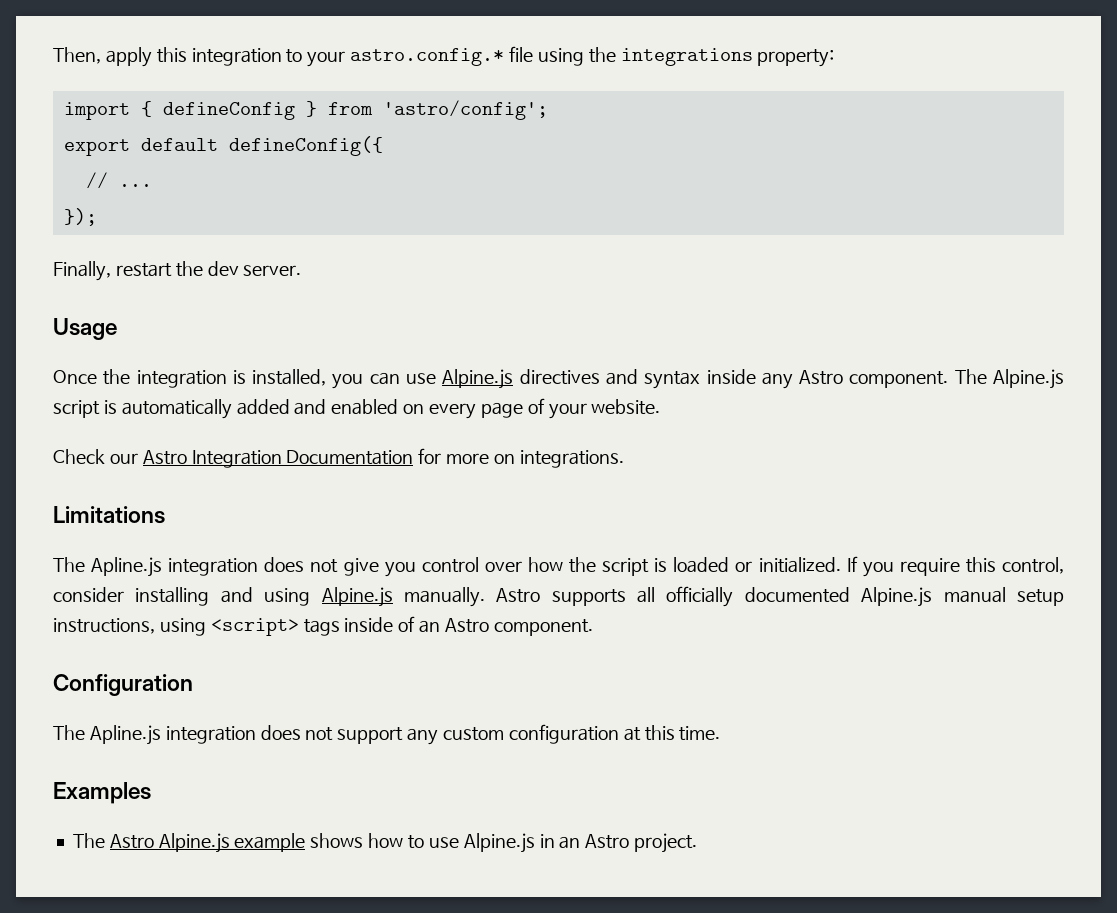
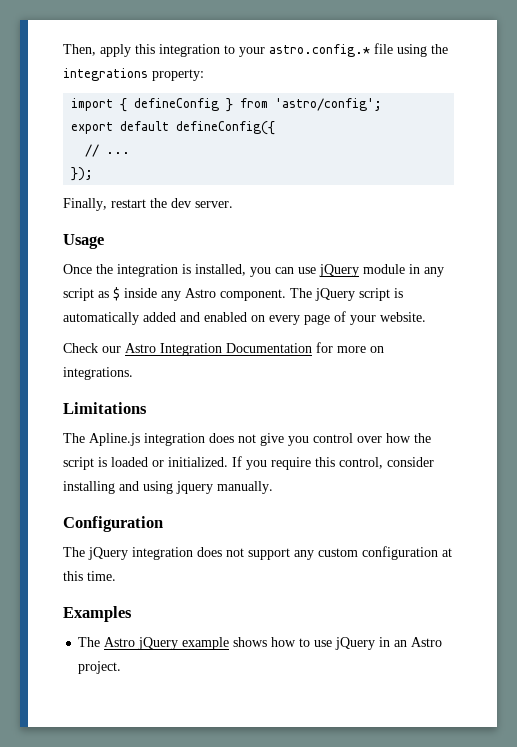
[442,369,701,389] Alpine.js directives and syntax -> [319,264,444,277] [63,287,120,301] jQuery module in any script as $
[993,369,1064,389] Alpine.js -> [315,288,355,301] jQuery
[321,587,393,607] Alpine.js -> [176,481,213,494] jquery
[496,586,1064,607] [53,616,593,636] Astro supports all officially documented Alpine.js manual setup instructions, using <script> tags inside of an Astro component. -> (273, 487) none
[89,725,161,745] Apline.js -> [88,547,128,560] jQuery
[158,833,230,853] Alpine.js -> [138,637,179,650] jQuery
[463,833,535,853] Alpine.js -> [335,637,376,650] jQuery

